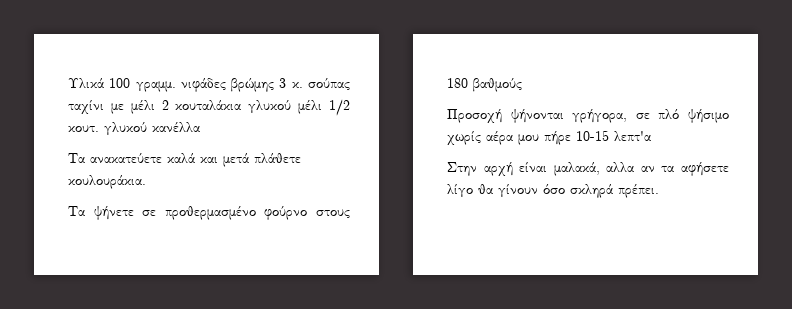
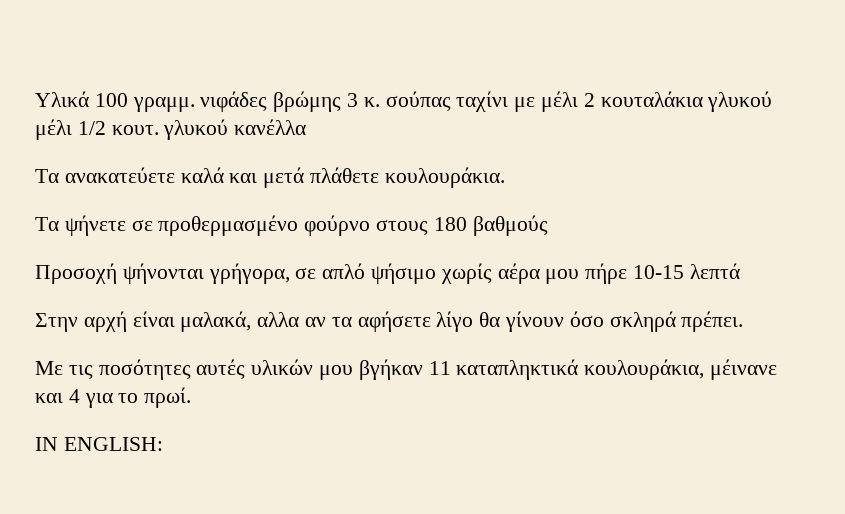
[658,109,680,119] πλό -> [322,263,366,279] απλό
[614,131,651,141] λεπτ'α -> [689,263,740,279] λεπτά
(659, 191) none -> [35,359,778,380] [35,387,192,408] [35,437,163,451] // Με τις ποσότητες αυτές υλικών μου βγήκαν 11 καταπληκτικά κουλουράκια, μέινανε και 4 για το πρωί. // IN ENGLISH:

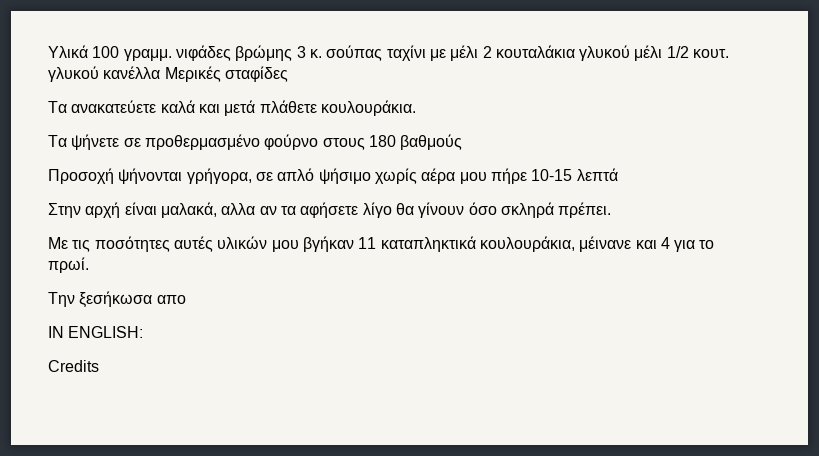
(307, 127) none -> [164,66,288,82] Μερικές σταφίδες
(192, 397) none -> [48,291,186,308] // Την ξεσήκωσα απο
(163, 444) none -> [48,360,99,372] // Credits

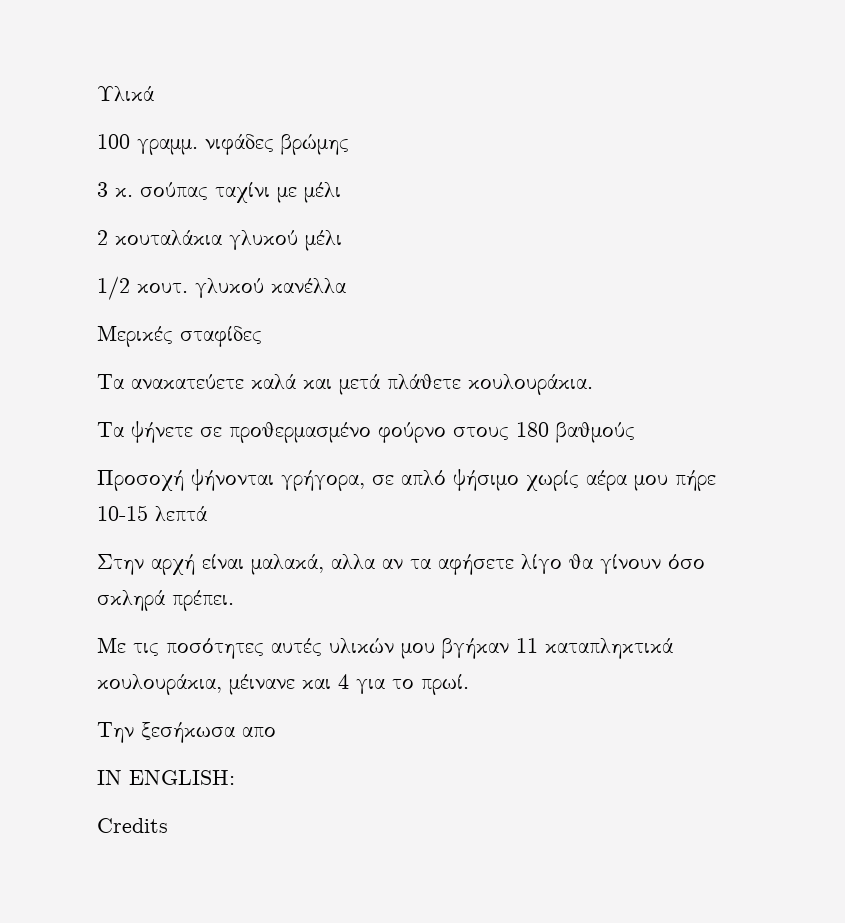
(88, 51) none -> (154, 94) //
(293, 53) none -> (349, 144) //
(479, 53) none -> (341, 192) //
(663, 53) none -> (342, 240) //
(161, 72) none -> (346, 286) //

